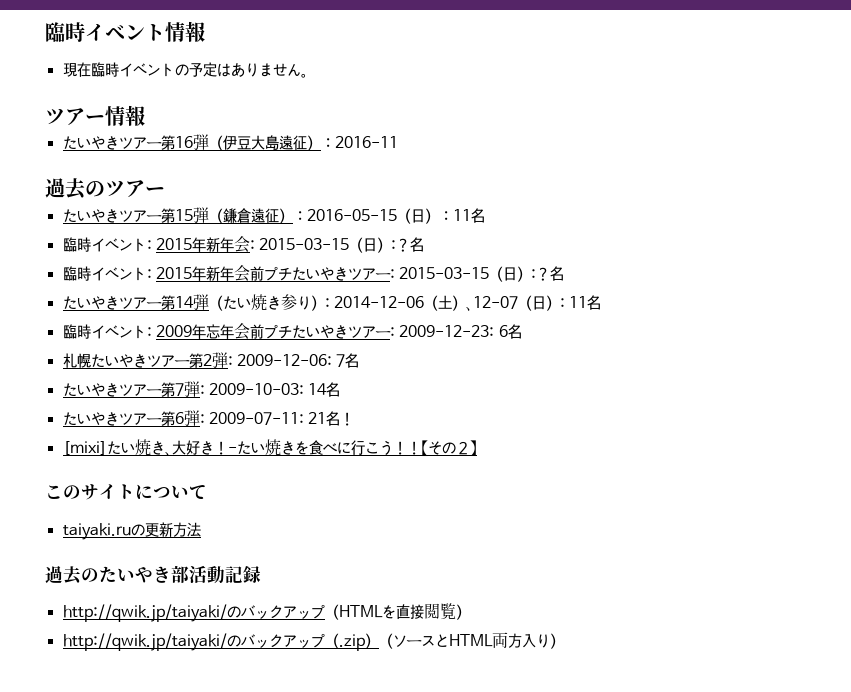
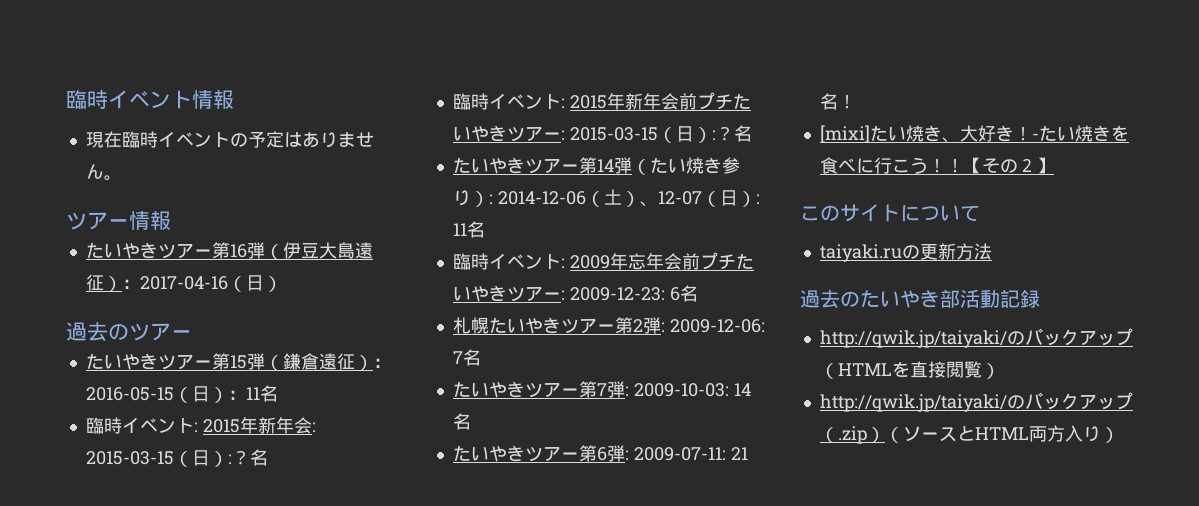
[334,136,398,148] 2016-11 -> [139,275,282,292] 2017-04-16（日）

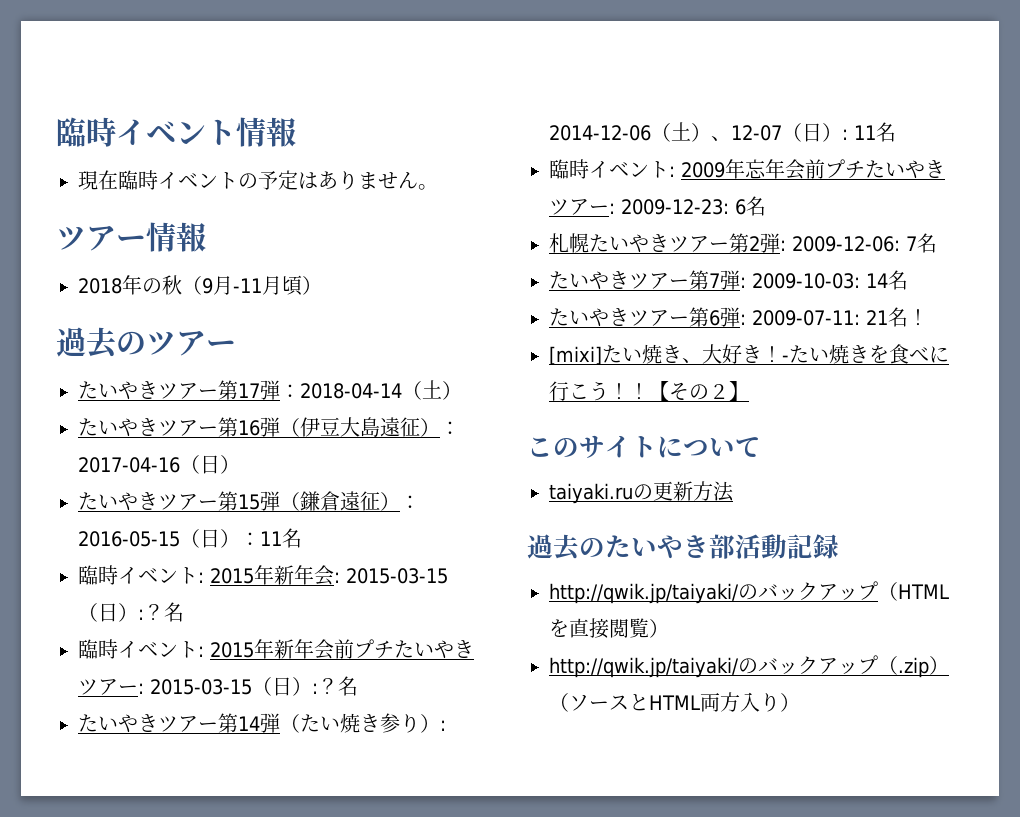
(171, 220) none -> [78,275,322,296] [56,327,236,359] [78,380,462,400] // 2018年の秋（9月-11月頃） // 過去のツアー // たいやきツアー第17弾：2018-04-14（土）
[66,322,192,342] // 過去のツアー -> (240, 464) none

